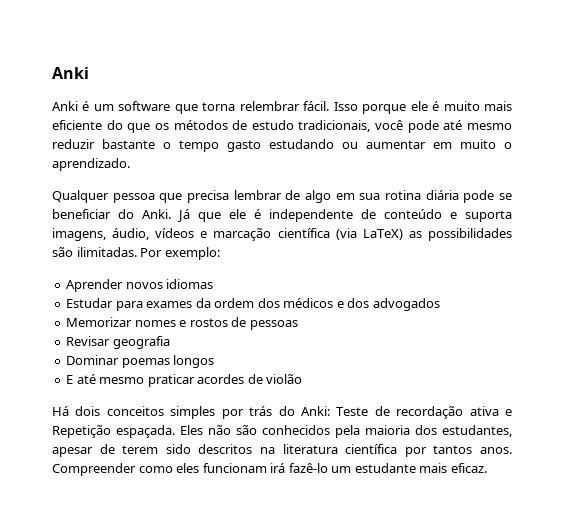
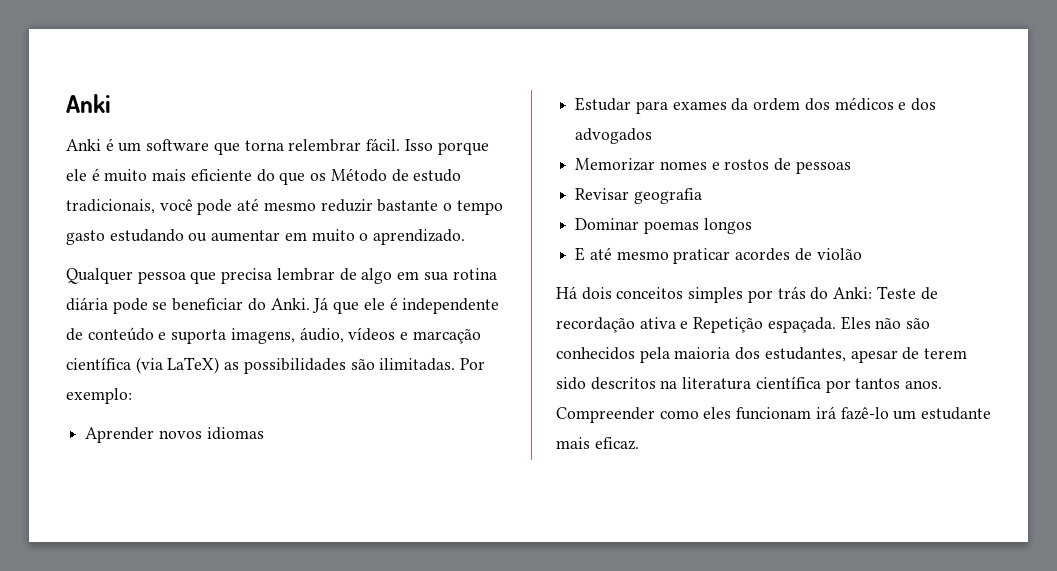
[173,120,228,130] métodos -> [330,168,387,182] Método

